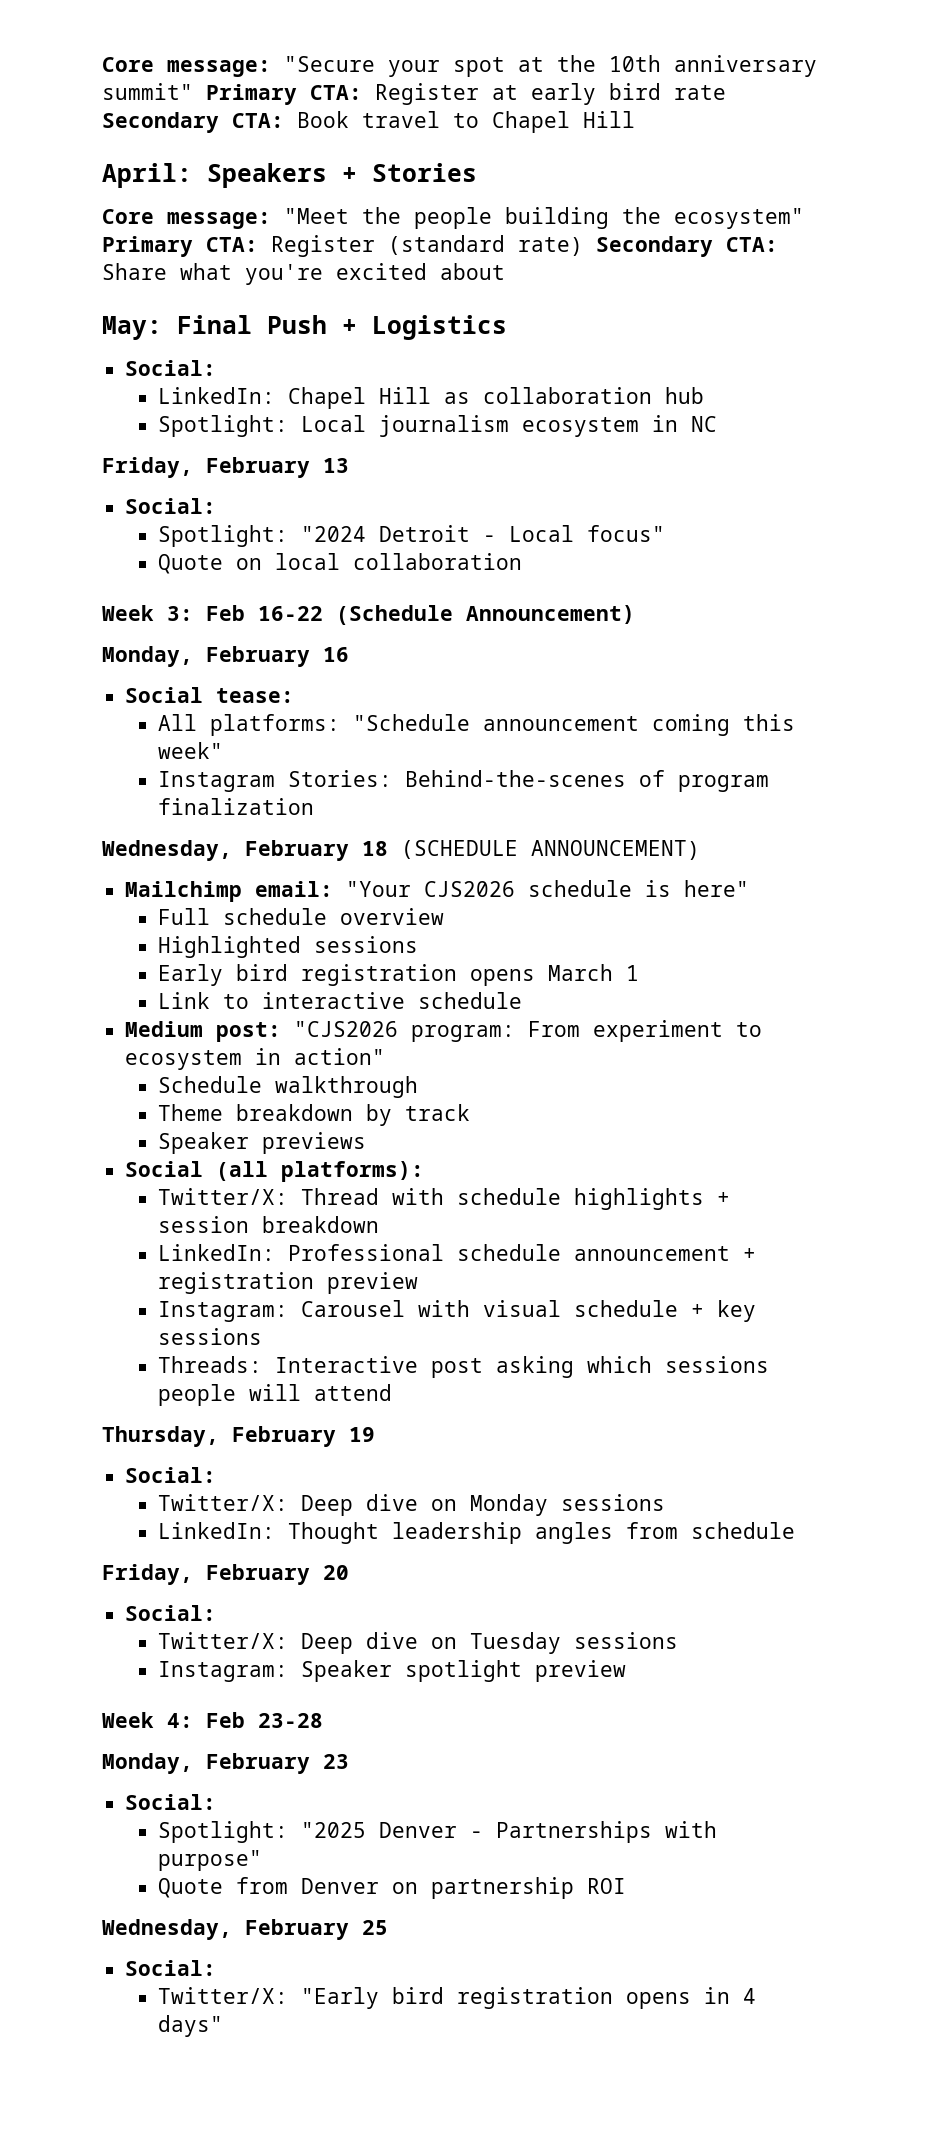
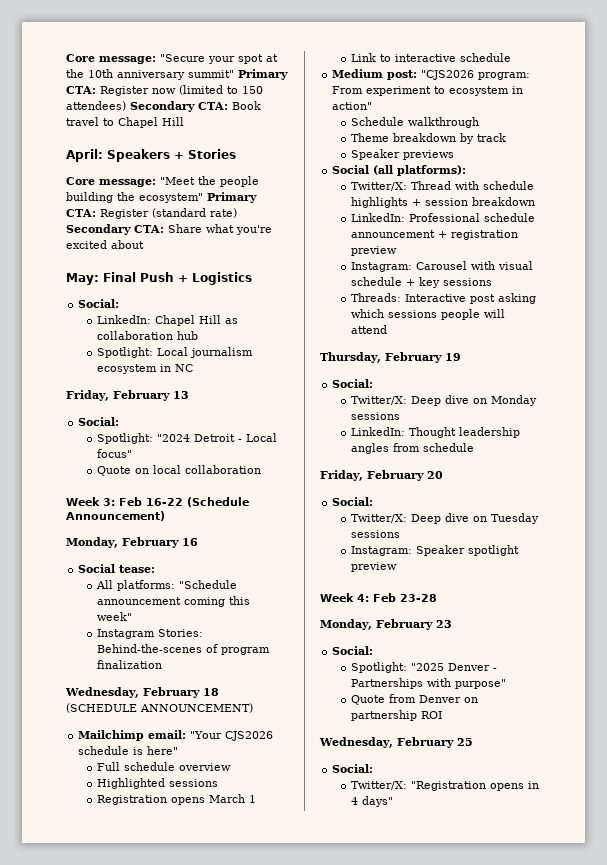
[492,83,726,105] at early bird rate -> [152,85,263,95] [66,101,126,111] now (limited to 150 attendees)
[158,964,458,986] Early bird registration -> [97,795,168,805] Registration
[301,1987,614,2009] "Early bird registration -> [411,781,487,791] "Registration

